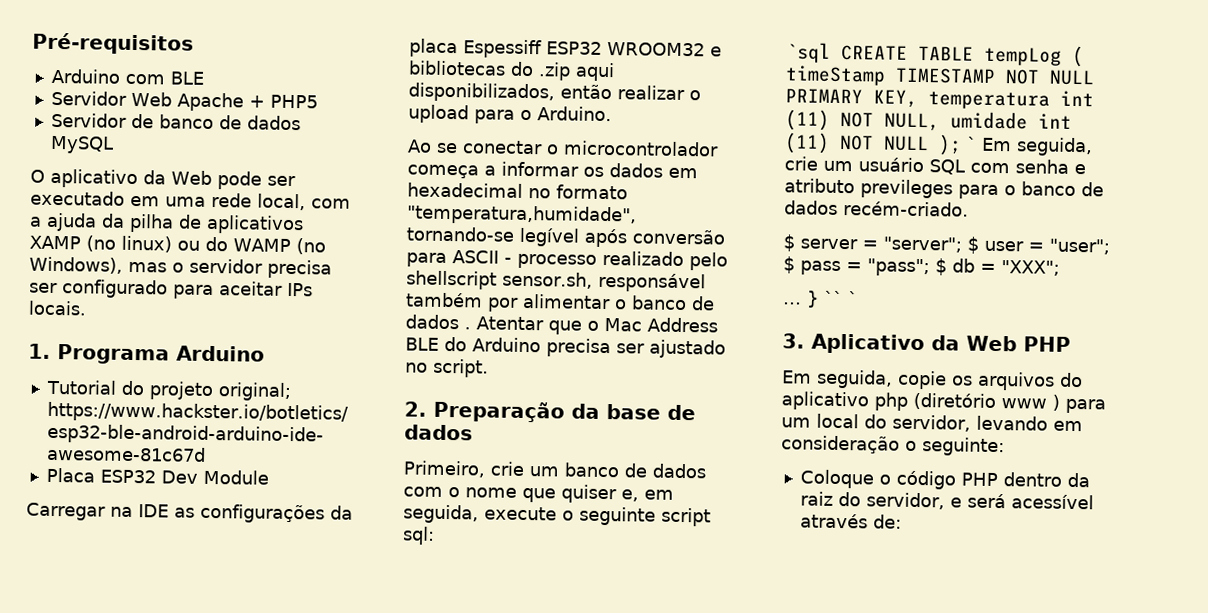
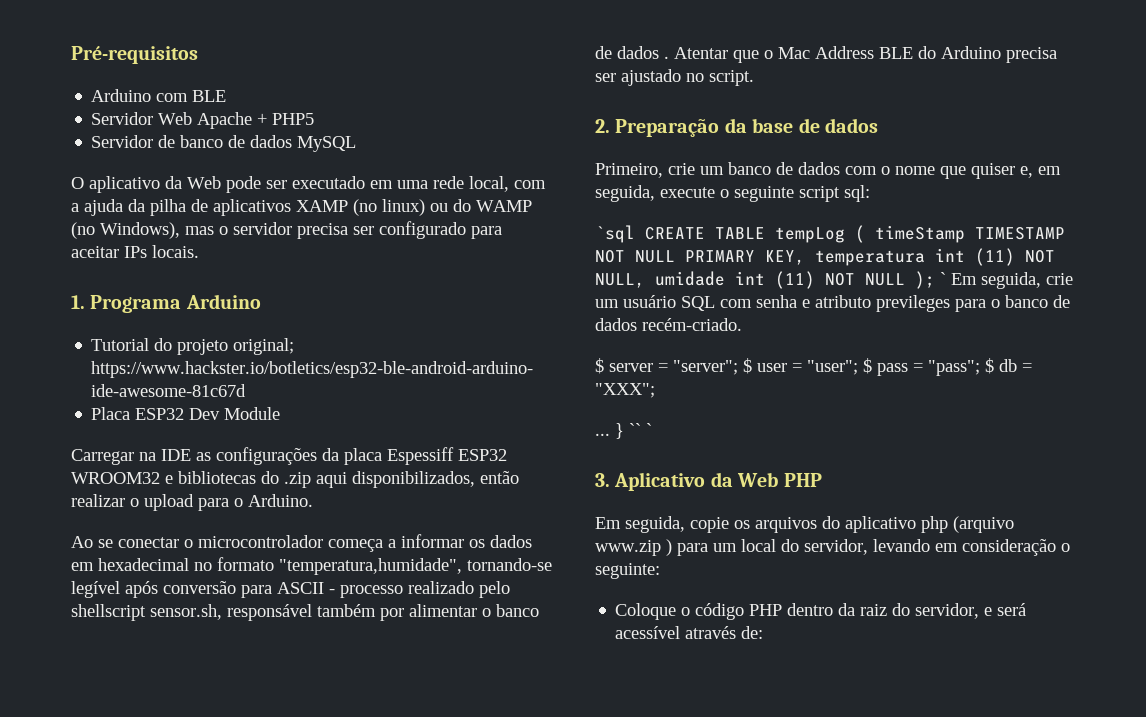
[913,392,1047,410] (diretório www -> [953,516,1014,533] [595,540,661,556] (arquivo www.zip

